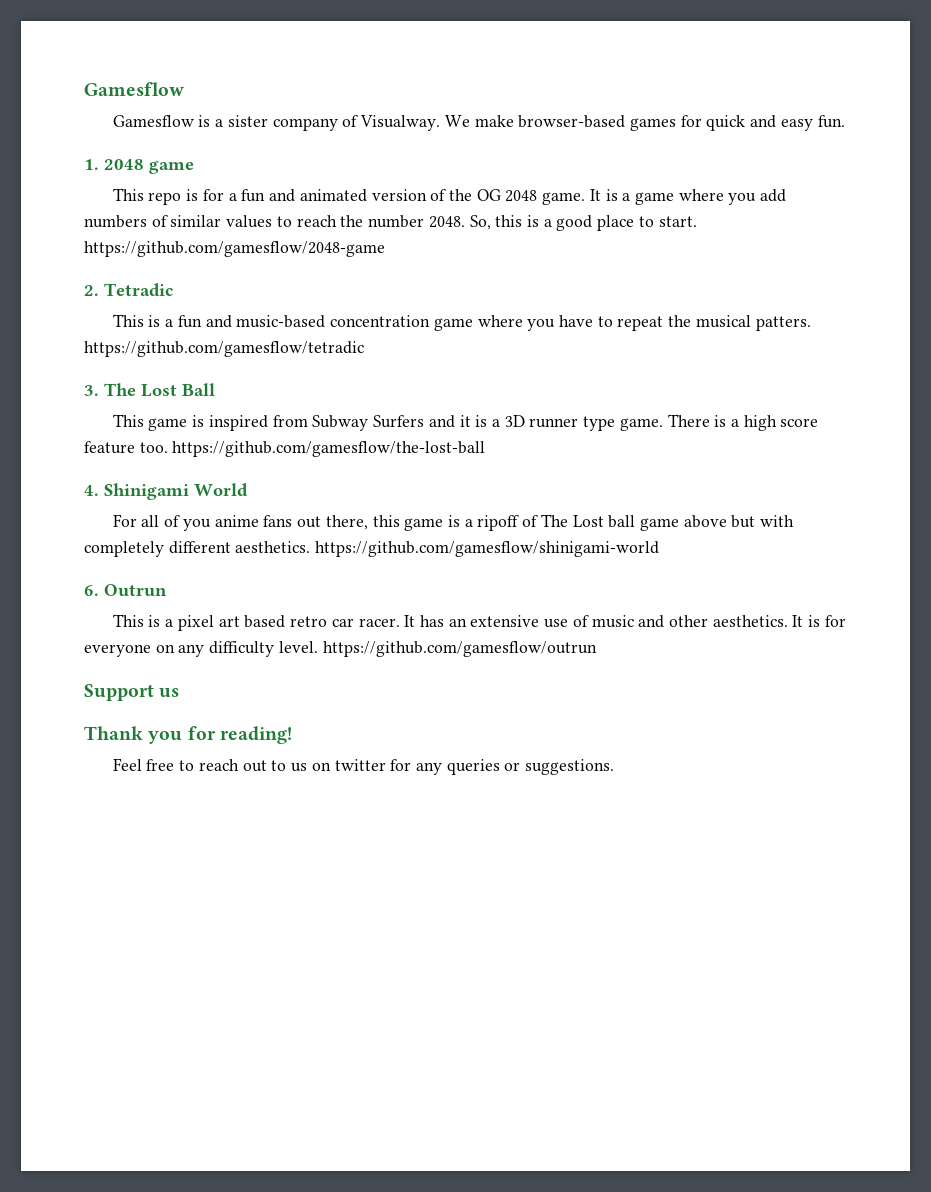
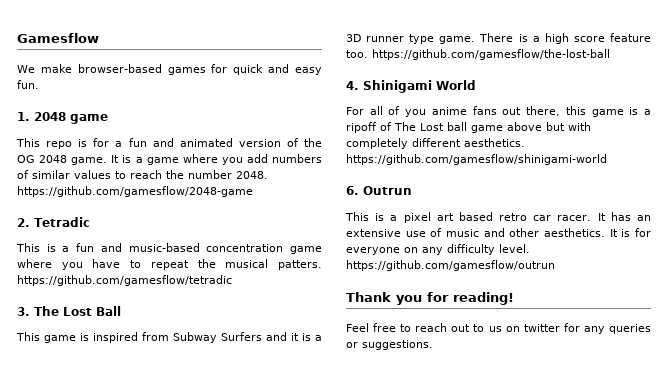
[112,115,441,131] Gamesflow is a sister company of Visualway. -> (99, 38) none
[469,215,697,231] So, this is a good place to start. -> (268, 175) none
[84,684,180,701] // Support us -> (555, 265) none

